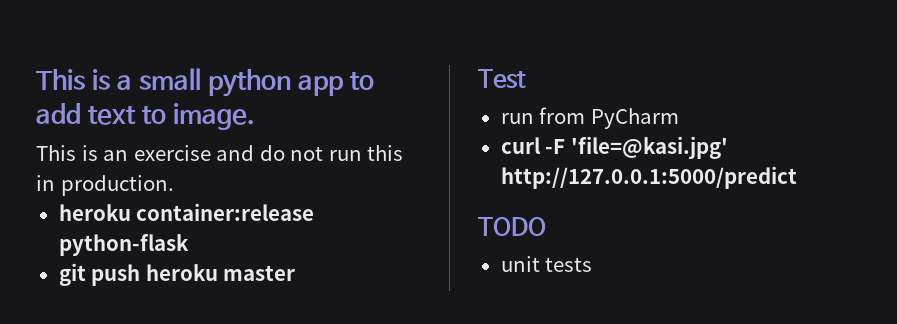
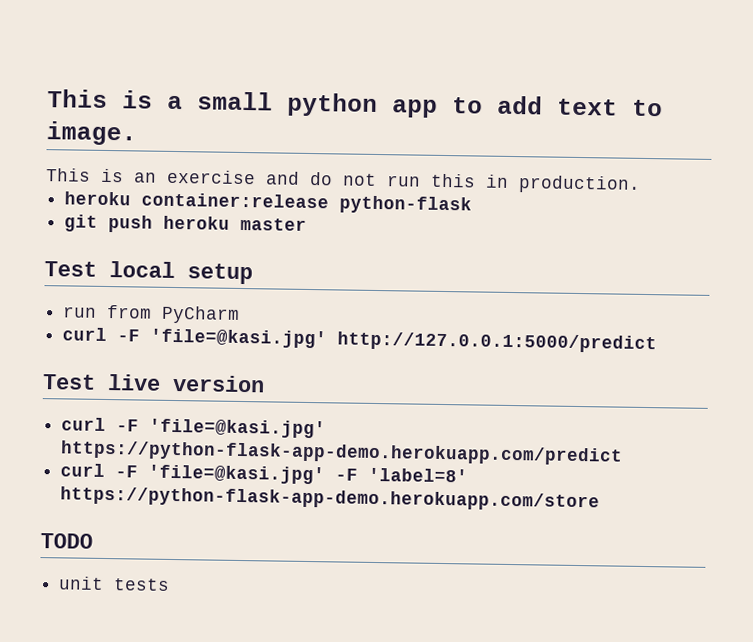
(526, 79) none -> [109,261,253,285] local setup
(797, 177) none -> [42,374,265,393] [61,417,327,439] [60,440,624,466] [60,463,469,485] [60,486,601,512] // Test live version // curl -F 'file=@kasi.jpg' https://python-flask-app-demo.herokuapp.com/predict // curl -F 'file=@kasi.jpg' -F 'label=8' https://python-flask-app-demo.herokuapp.com/store

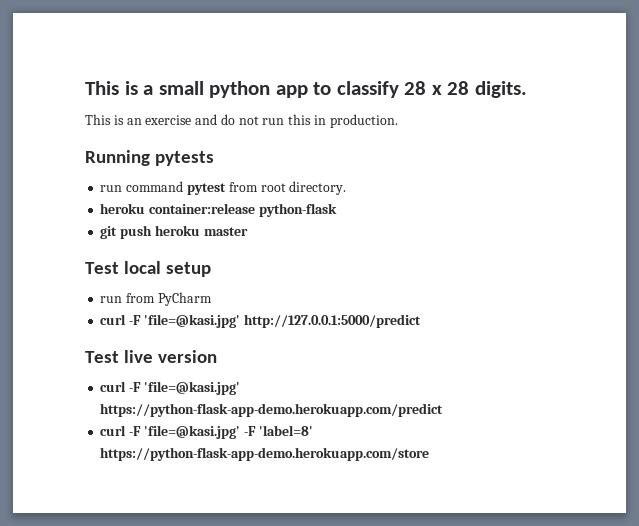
[497,95,663,117] [46,121,137,146] add text to image. -> [336,81,527,98] classify 28 x 28 digits.
(641, 184) none -> [85,150,214,166] [100,181,347,195] // Running pytests // run command pytest from root directory.
[40,533,93,549] [58,576,171,591] // TODO // unit tests -> (430, 454) none

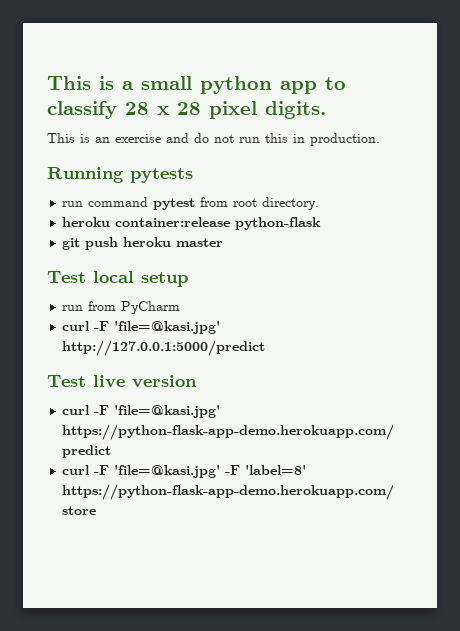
(470, 88) none -> [209,101,257,119] pixel

